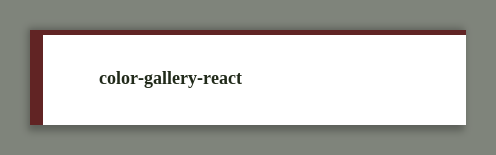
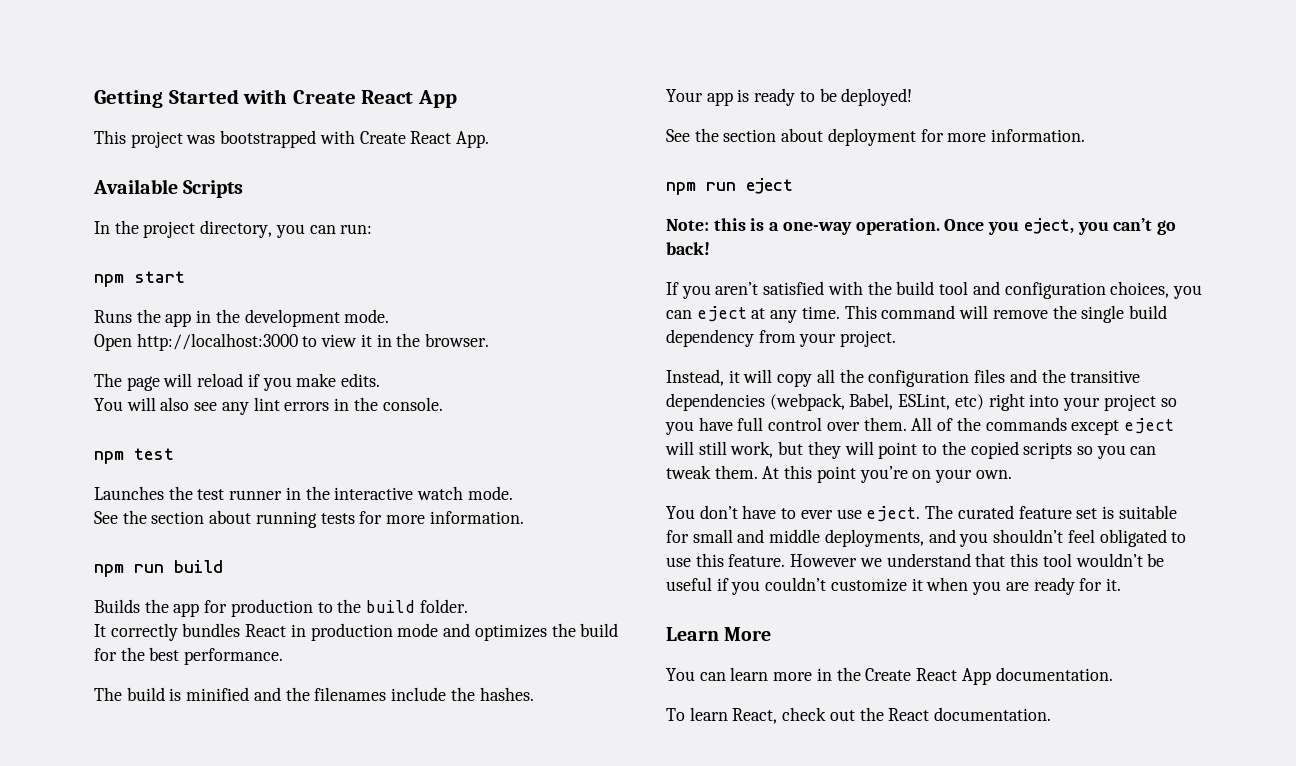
[99,71,242,88] color-gallery-react -> [94,89,457,108] [94,130,490,148] [93,179,244,198] [94,220,373,238] [94,271,185,287] [94,309,390,327] [94,333,490,351] [94,373,381,391] [94,397,443,415] [94,448,174,464] [94,486,513,500] [94,510,524,528] [94,560,223,577] [94,599,468,617] [94,623,619,641] [94,647,284,665] [94,687,534,701] [666,88,913,106] [666,128,1086,146] [666,178,793,195] [666,218,1176,235] [666,242,710,255] [666,281,1202,299] [666,305,1167,323] [666,329,897,347] [666,369,1141,387] [666,393,1177,411] [665,417,1174,435] [665,441,1157,459] [666,465,1012,483] [666,505,1177,522] [666,529,1187,547] [666,553,1165,567] [666,577,1121,595] [666,627,772,641] [666,667,1113,685] [666,707,1052,724] Getting Started with Create React App // This project was bootstrapped with Create React App. // Available Scripts // In the project directory, you can run: // npm start // Runs the app in the development mode. // Open http://localhost:3000 to view it in the browser. // The page will reload if you make edits. // You will also see any lint errors in the console. // npm test // Launches the test runner in the interactive watch mode. // See the section about running tests for more information. // npm run build // Builds the app for production to the build folder. // It correctly bundles React in production mode and optimizes the build for the best performance. // The build is minified and the filenames include the hashes. // Your app is ready to be deployed! // See the section about deployment for more information. // npm run eject // Note: this is a one-way operation. Once you eject, you can’t go back! // If you aren’t satisfied with the build tool and configuration choices, you can eject at any time. This command will remove the single build dependency from your project. // Instead, it will copy all the configuration files and the transitive dependencies (webpack, Babel, ESLint, etc) right into your project so you have full control over them. All of the commands except eject will still work, but they will point to the copied scripts so you can tweak them. At this point you’re on your own. // You don’t have to ever use eject. The curated feature set is suitable for small and middle deployments, and you shouldn’t feel obligated to use this feature. However we understand that this tool wouldn’t be useful if you couldn’t customize it when you are ready for it. // Learn More // You can learn more in the Create React App documentation. // To learn React, check out the React documentation.

